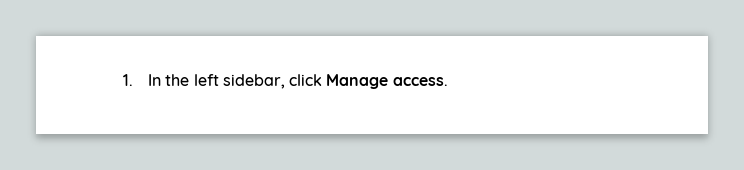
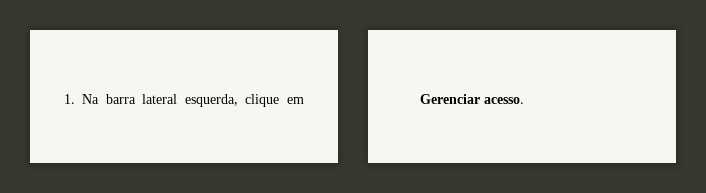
[147,74,448,89] In the left sidebar, click Manage access. -> [82,94,524,107] Na barra lateral esquerda, clique em Gerenciar acesso.

